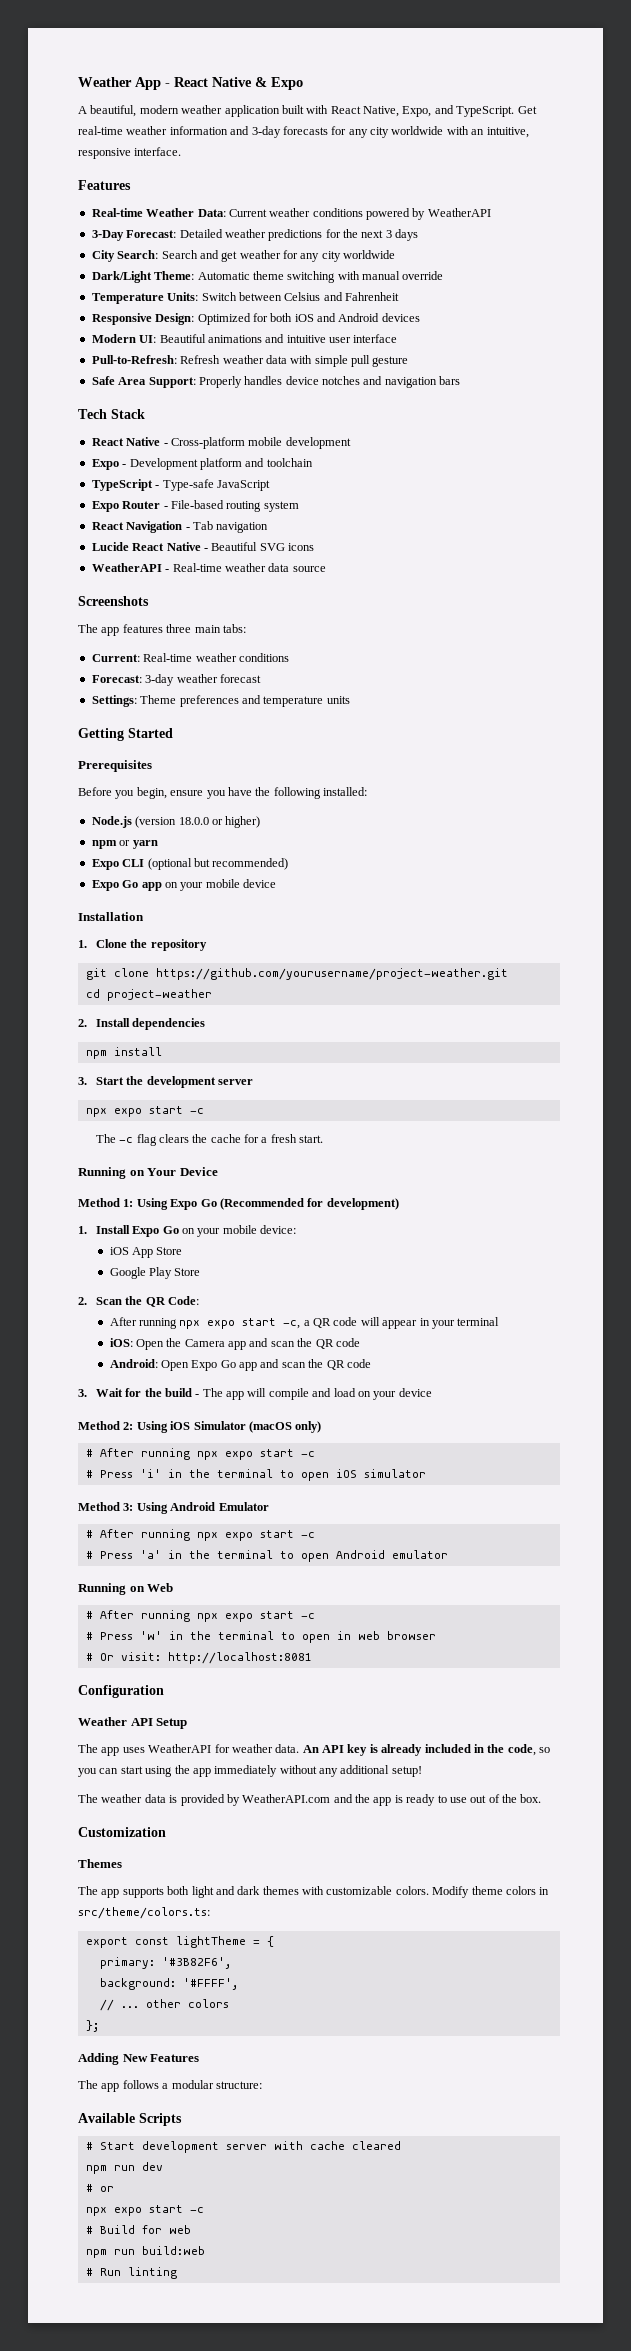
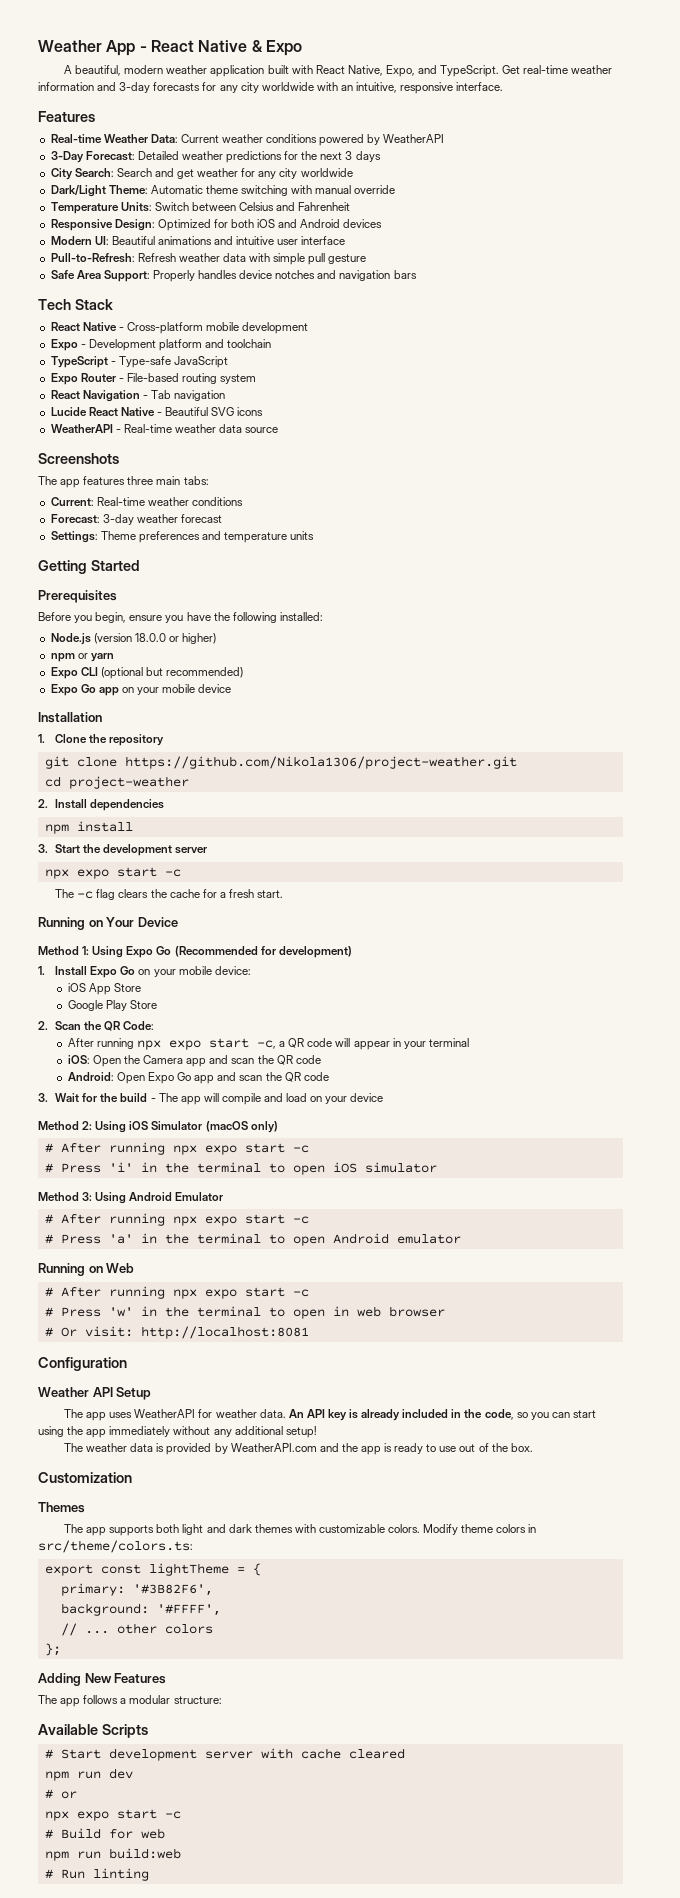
[155,968,508,980] https://github.com/yourusername/project-weather.git -> [124,756,517,769] https://github.com/Nikola1306/project-weather.git

